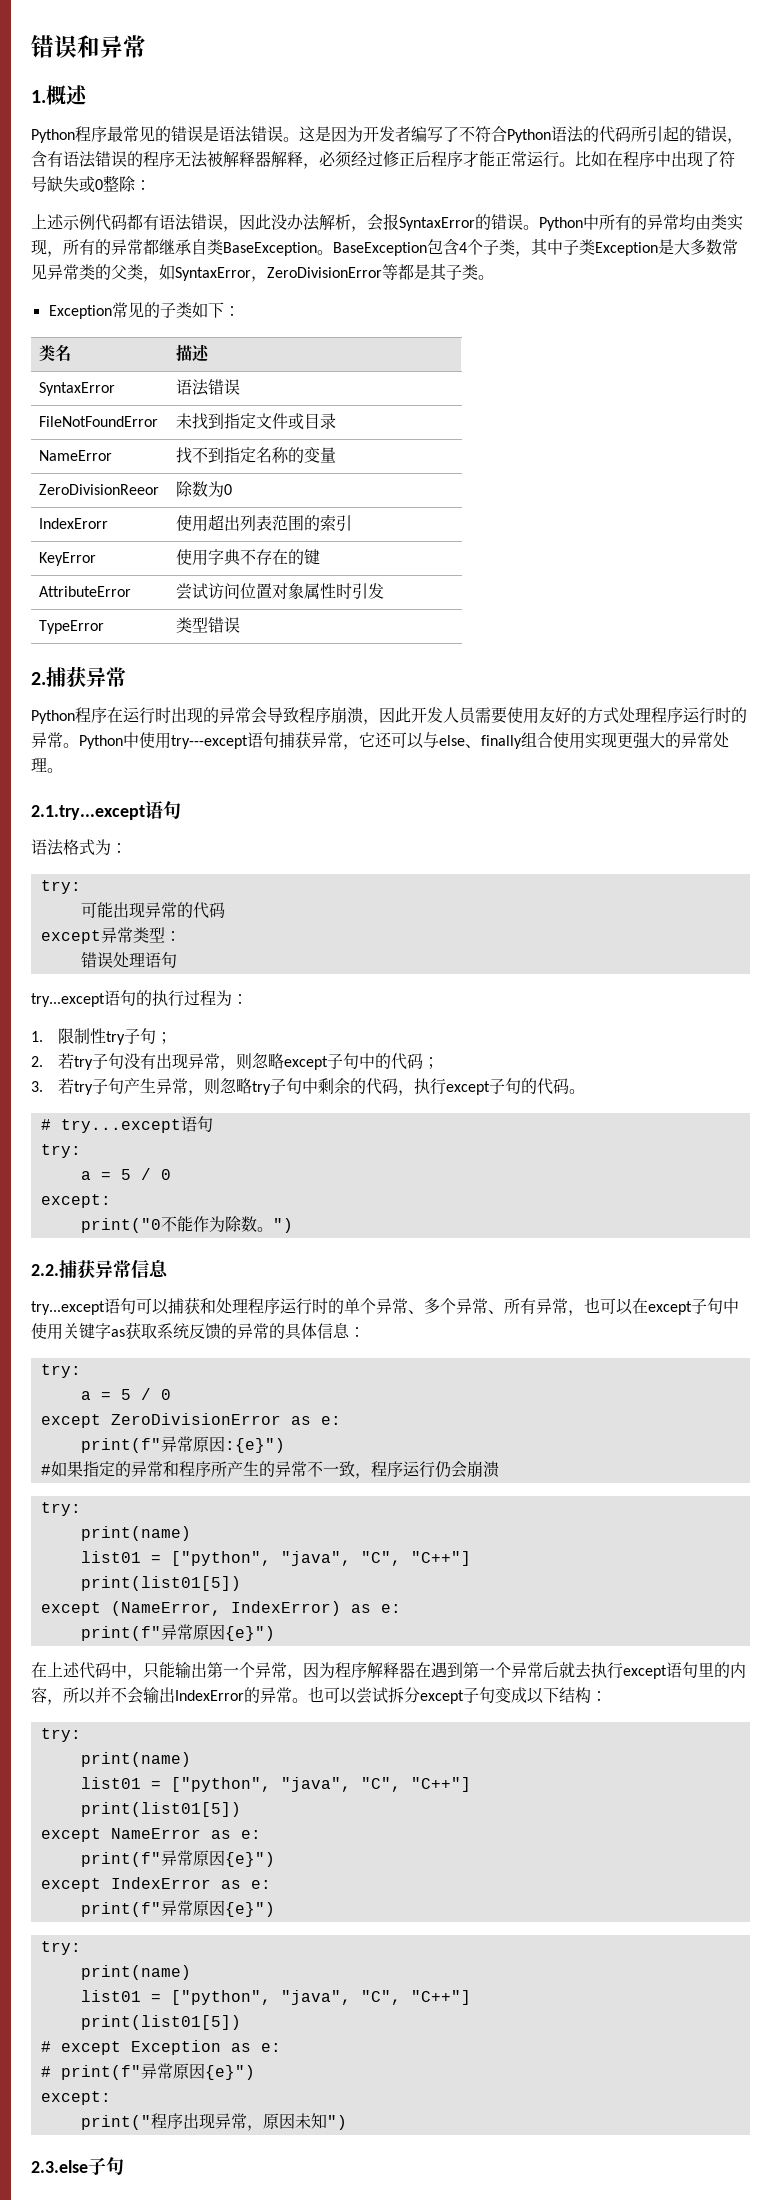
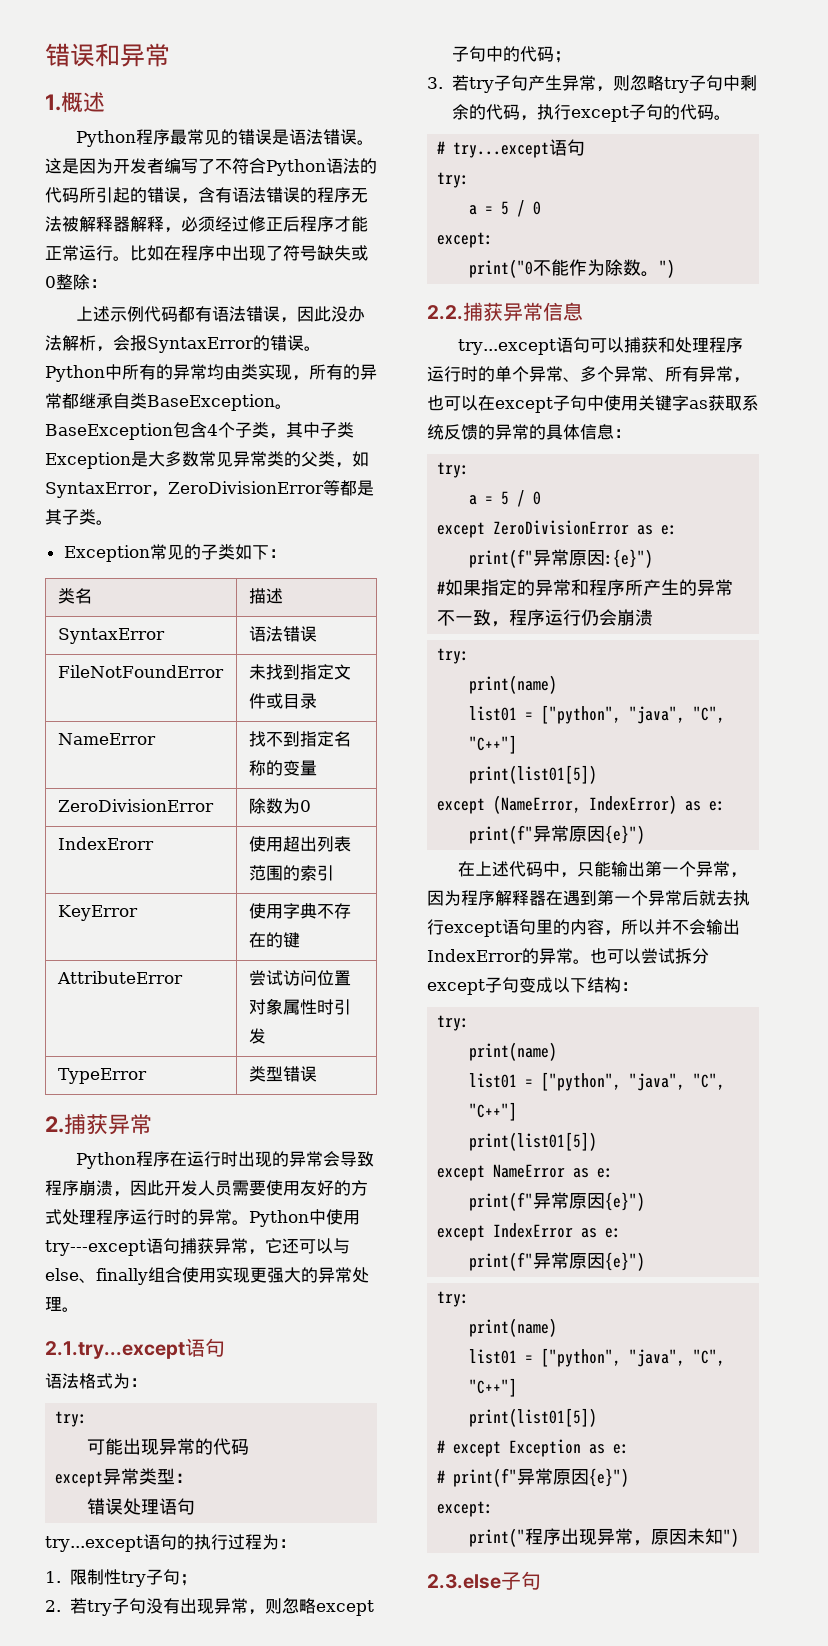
[39,484,160,495] ZeroDivisionReeor -> [57,799,214,812] ZeroDivisionError

